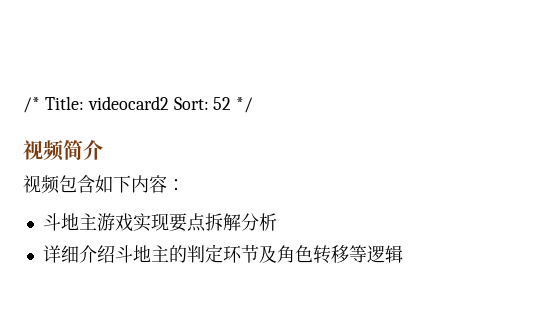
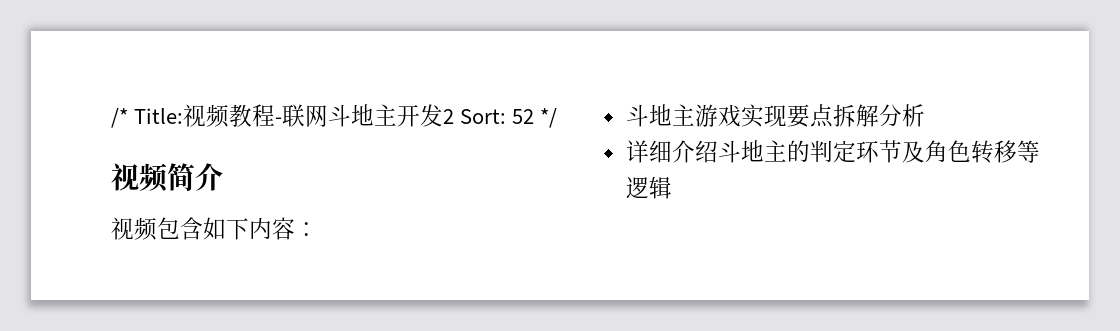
[87,96,169,110] videocard2 -> [183,104,455,128] 视频教程-联网斗地主开发2

